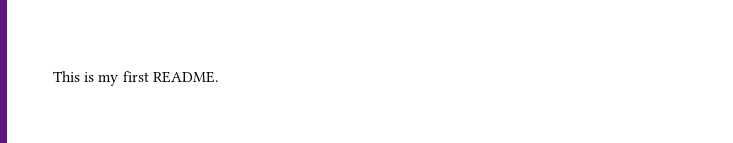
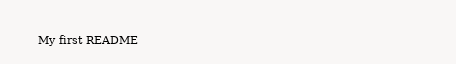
[53,71,218,86] This is my first README. -> [38,35,138,46] My first README

